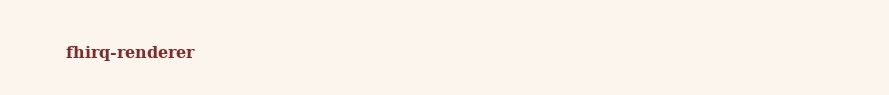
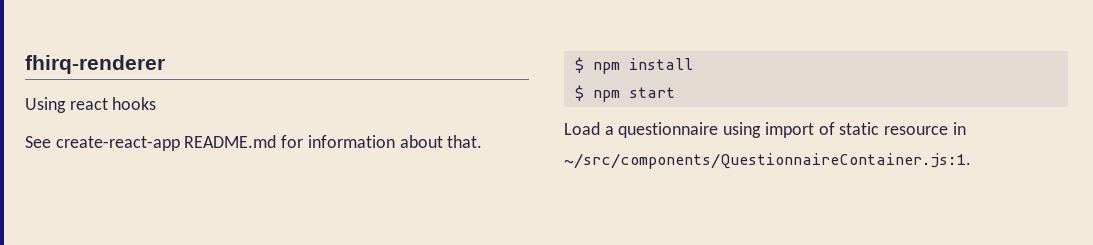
(195, 53) none -> [25,97,157,113] [25,135,483,151] [574,57,693,74] [574,85,675,102] [564,122,966,138] [564,153,971,169] // Using react hooks // See create-react-app README.md for information about that. // $ npm install // $ npm start // Load a questionnaire using import of static resource in ~/src/components/QuestionnaireContainer.js:1.

